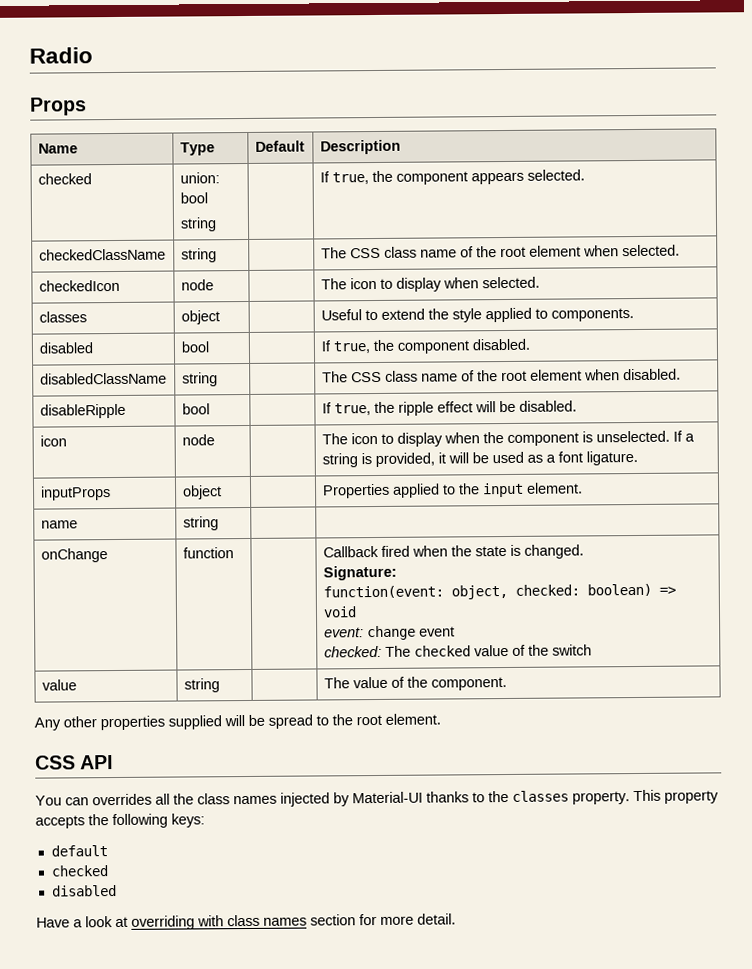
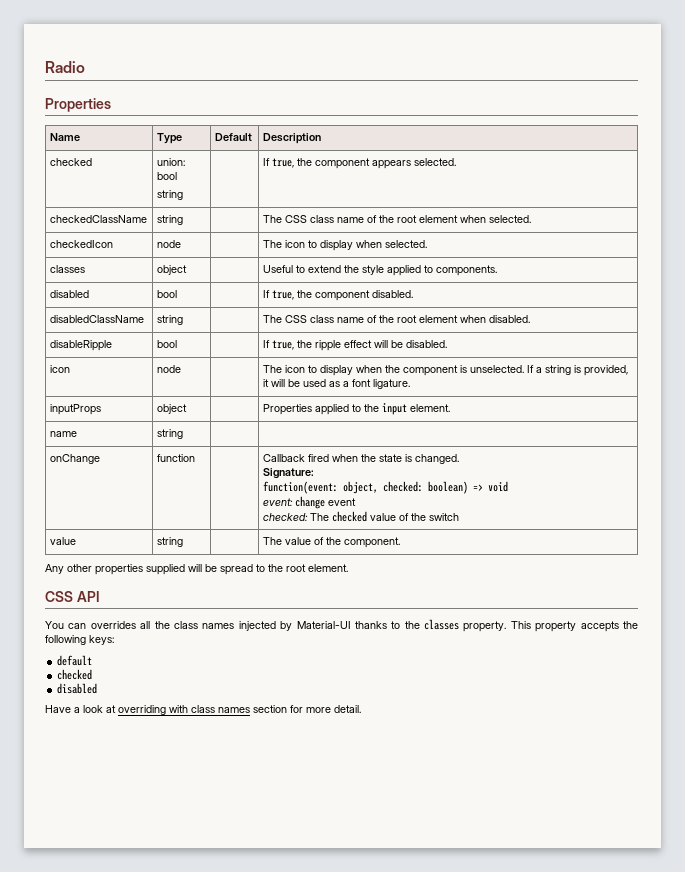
[30,97,87,116] Props -> [45,98,111,112] Properties

